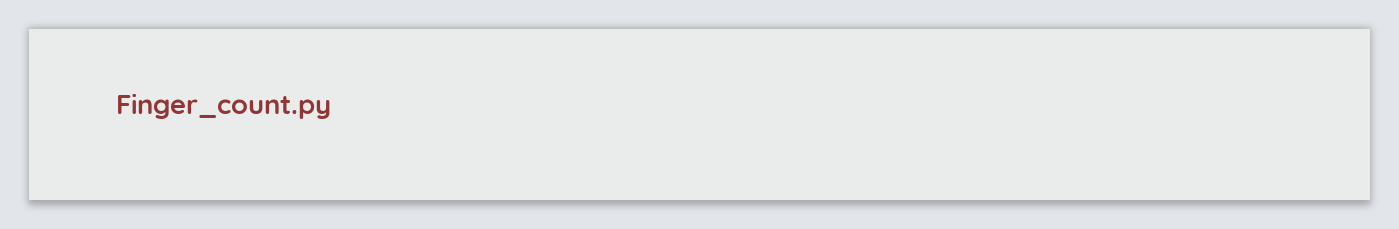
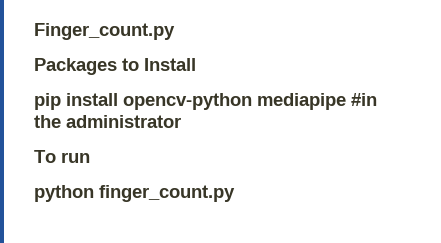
(331, 106) none -> [34,58,196,75] [34,93,377,110] [34,115,181,128] [34,150,90,163] [34,185,235,202] // Packages to Install // pip install opencv-python mediapipe #in the administrator // To run // python finger_count.py

